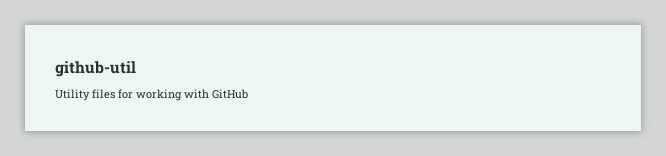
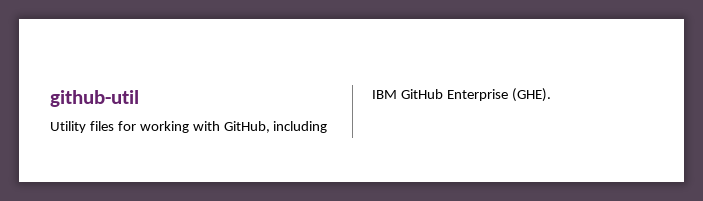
[212,89,248,99] GitHub -> [223,121,328,133] [372,88,551,102] GitHub, including IBM GitHub Enterprise (GHE).

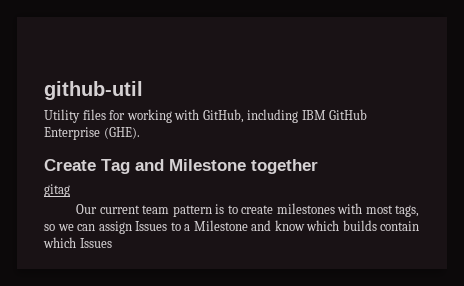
(551, 95) none -> [44,159,318,174] [44,184,70,197] [76,203,420,217] [44,220,420,234] [43,237,112,248] // Create Tag and Milestone together // gitag // Our current team pattern is to create milestones with most tags, so we can assign Issues to a Milestone and know which builds contain which Issues

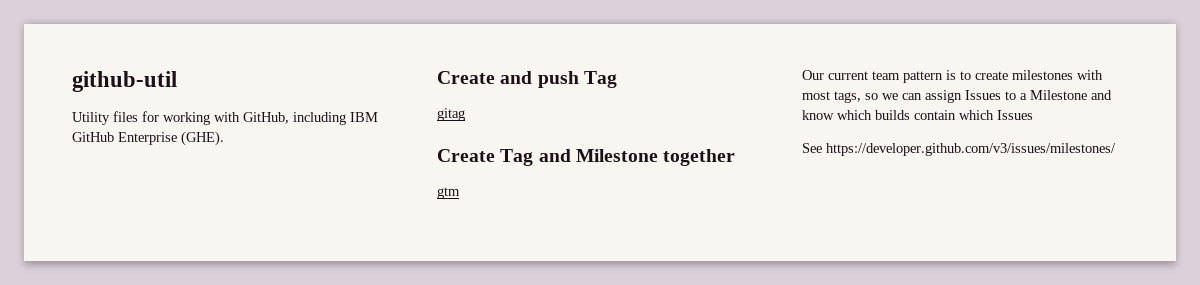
(140, 133) none -> [437,71,617,88] [437,108,465,121] // Create and push Tag // gitag
[44,184,70,197] gitag -> [437,187,460,199] gtm
(112, 243) none -> [802,143,1116,156] // See https://developer.github.com/v3/issues/milestones/

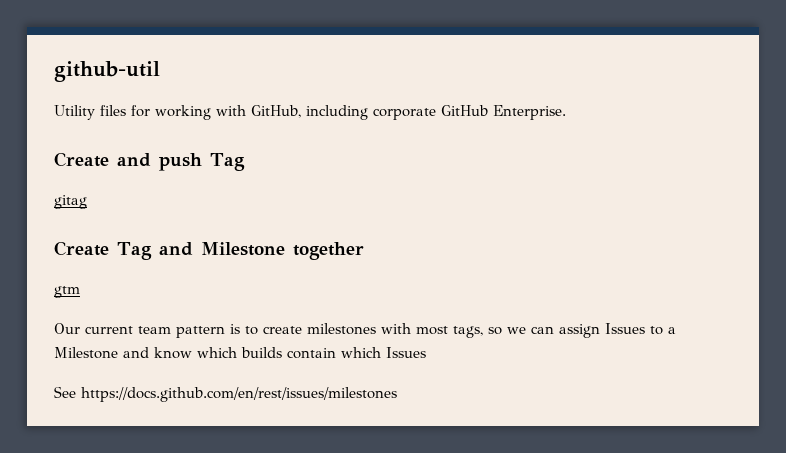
[350,112,378,122] [72,131,224,146] IBM GitHub Enterprise (GHE). -> [373,105,566,120] corporate GitHub Enterprise.
[826,143,1116,156] https://developer.github.com/v3/issues/milestones/ -> [81,387,397,402] https://docs.github.com/en/rest/issues/milestones

